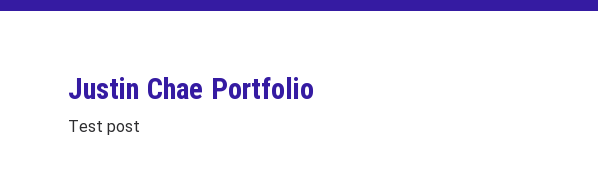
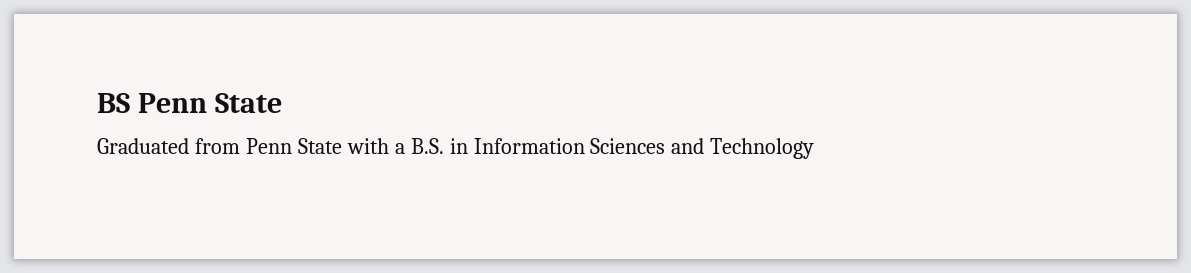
[68,77,314,99] [68,120,141,135] Justin Chae Portfolio // Test post -> [97,93,283,113] [97,138,815,159] BS Penn State // Graduated from Penn State with a B.S. in Information Sciences and Technology

